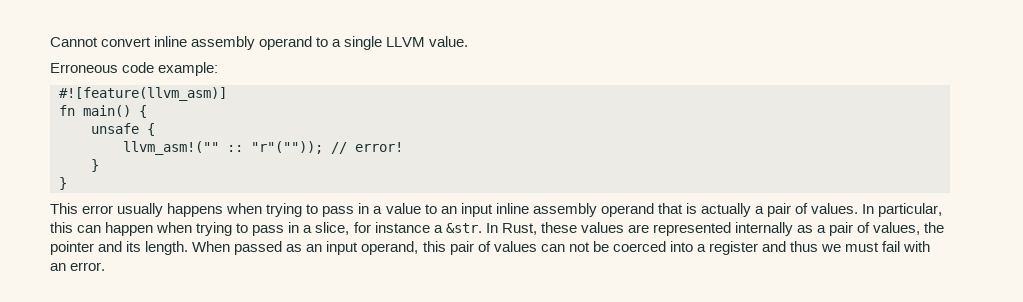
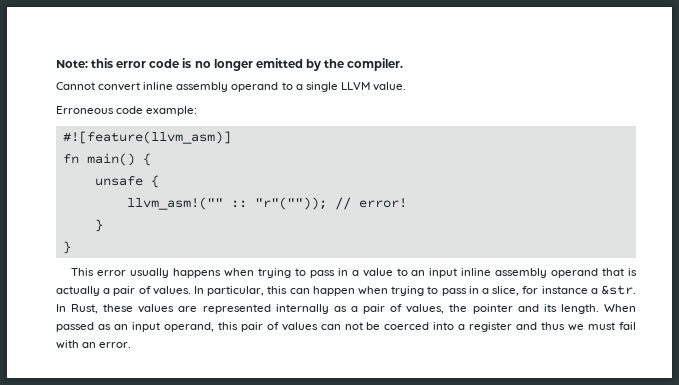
(50, 42) none -> [56,58,404,71] Note: this error code is no longer emitted by the compiler. //

